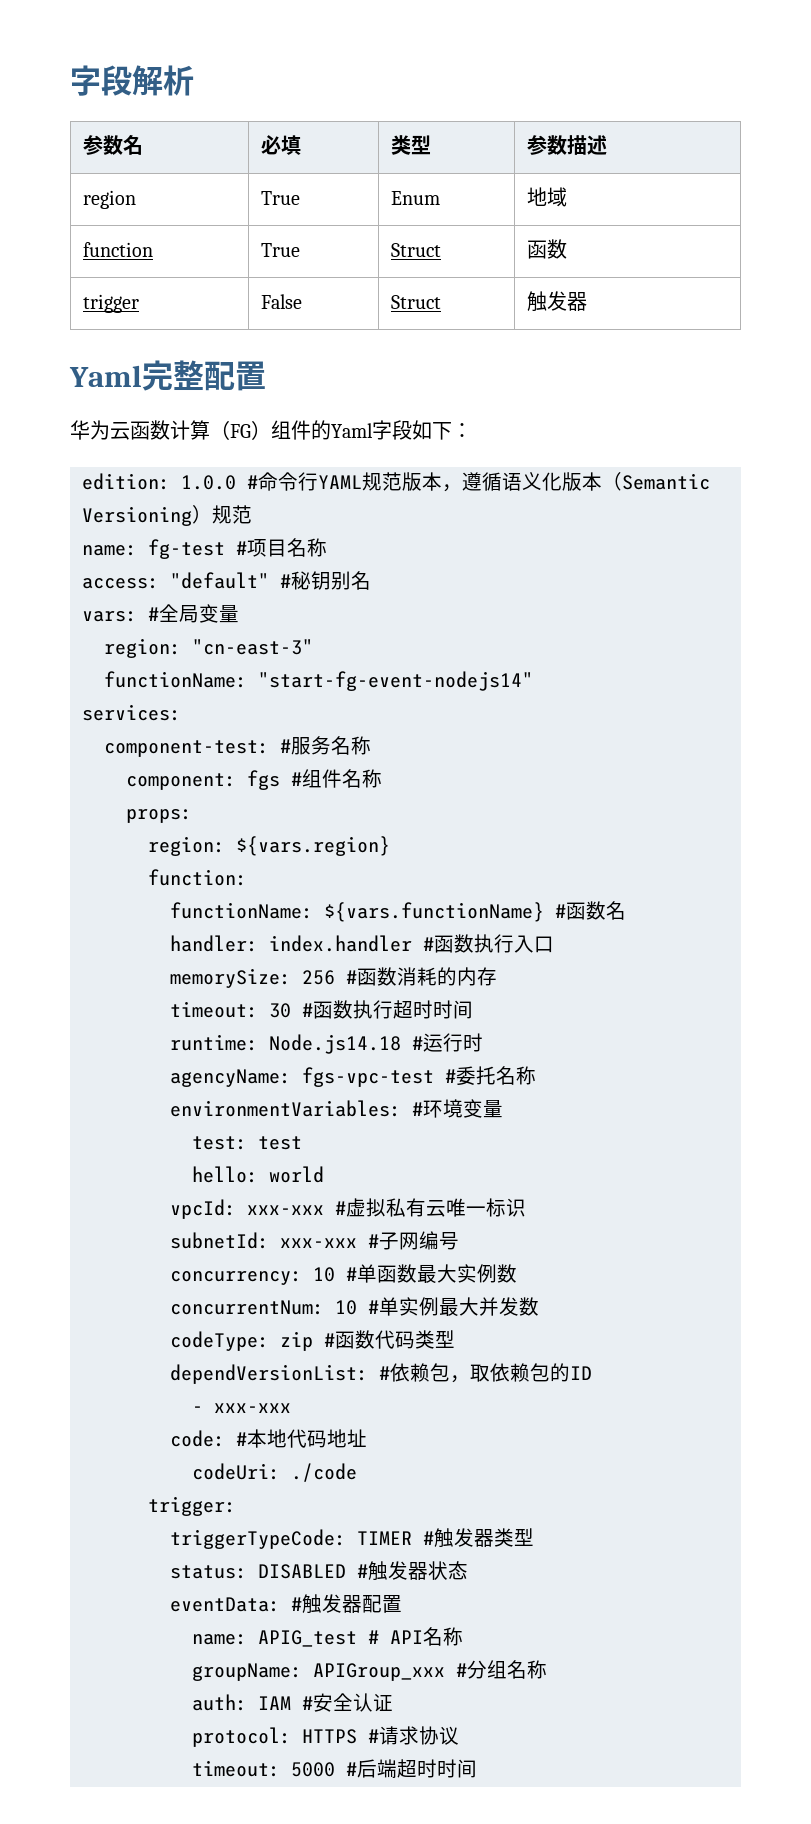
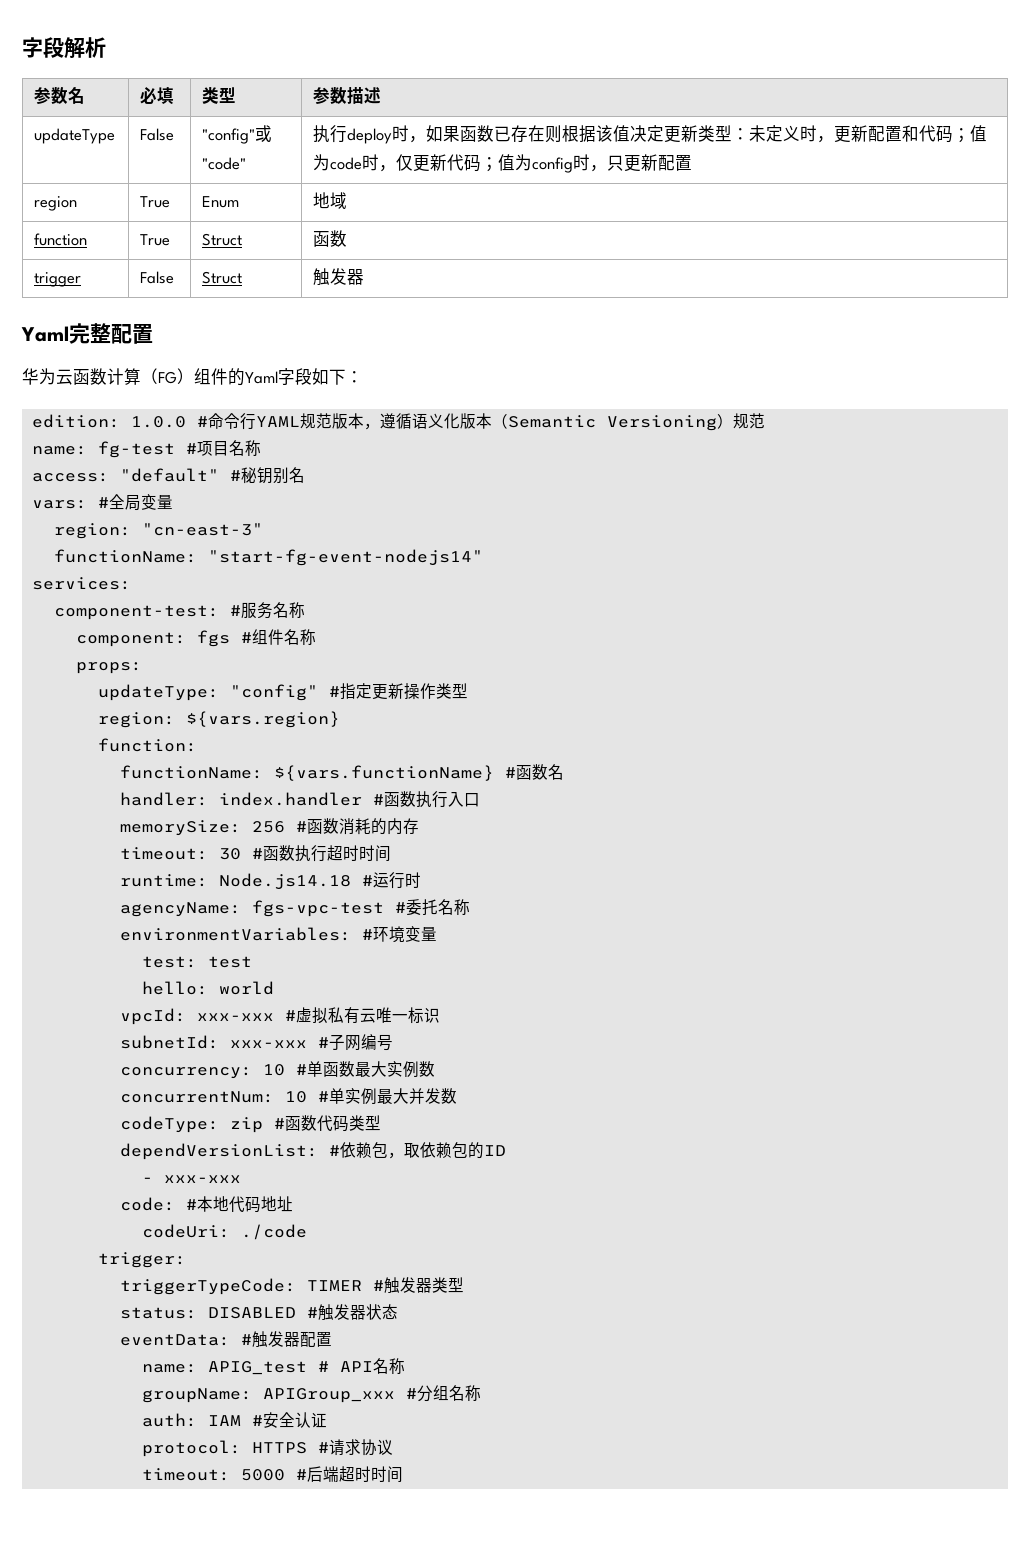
(607, 145) none -> [34,128,116,144] [140,128,175,141] [202,125,273,144] [202,157,247,170] [313,125,988,144] [313,154,693,173] // updateType | False | "config"或"code" | 执行deploy时，如果函数已存在则根据该值决定更新类型：未定义时，更新配置和代码；值为code时，仅更新代码；值为config时，只更新配置
(192, 816) none -> [97,683,468,701] // updateType: "config" #指定更新操作类型

